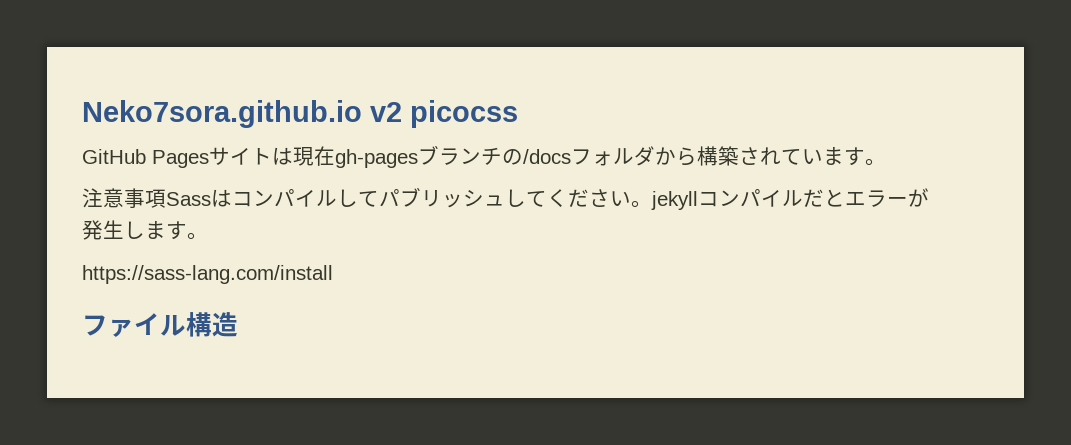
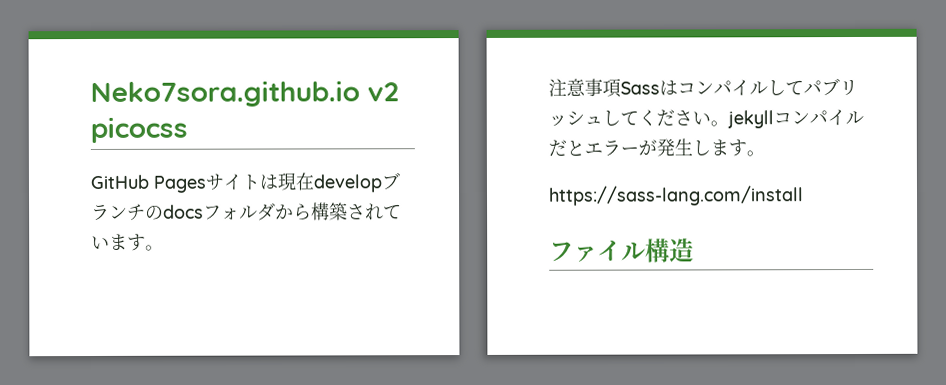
[335,149,418,168] gh-pages -> [313,174,382,193] develop
[523,149,571,164] /docs -> [163,204,204,219] docs

